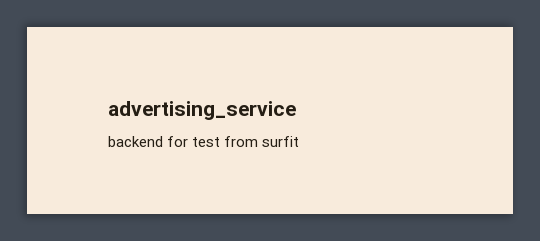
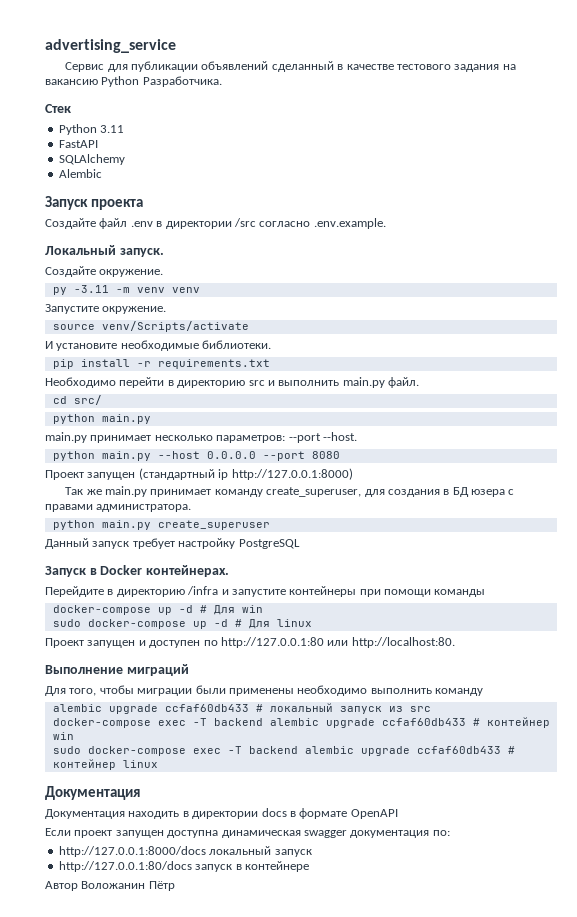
[108,136,300,147] backend for test from surfit -> [65,61,516,72] [45,76,222,87] [45,104,71,113] [58,124,125,135] [58,140,98,148] [58,154,125,165] [58,169,102,178] [45,196,143,210] [45,218,386,229] [45,245,164,257] [45,266,164,277] [52,285,200,295] [45,304,167,314] [52,321,249,332] [45,340,272,351] [52,359,270,369] [45,377,419,388] [52,395,102,405] [52,414,151,424] [45,432,357,443] [52,451,340,461] [45,468,353,480] [65,486,515,497] [45,504,192,512] [52,520,270,530] [45,538,300,549] [45,565,229,577] [45,586,486,597] [52,605,263,615] [52,619,312,629] [45,637,455,648] [45,664,189,676] [45,685,483,696] [52,703,431,714] [52,717,550,728] [52,732,74,740] [52,746,515,756] [52,759,158,770] [45,786,140,800] [45,808,398,819] [45,828,450,838] [58,846,312,857] [58,861,309,872] [45,881,175,891] Сервис для публикации объявлений сделанный в качестве тестового задания на вакансию Python Разработчика. // Стек // Python 3.11 // FastAPI // SQLAlchemy // Alembic // Запуск проекта // Создайте файл .env в директории /src согласно .env.example. // Локальный запуск. // Создайте окружение. // py -3.11 -m venv venv // Запустите окружение. // source venv/Scripts/activate // И установите необходимые библиотеки. // pip install -r requirements.txt // Необходимо перейти в директорию src и выполнить main.py файл. // cd src/ // python main.py // main.py принимает несколько параметров: --port --host. // python main.py --host 0.0.0.0 --port 8080 // Проект запущен (стандартный ip http://127.0.0.1:8000) // Так же main.py принимает команду create_superuser, для создания в БД юзера с правами администратора. // python main.py create_superuser // Данный запуск требует настройку PostgreSQL // Запуск в Docker контейнерах. // Перейдите в директорию /infra и запустите контейнеры при помощи команды // docker-compose up -d # Для win // sudo docker-compose up -d # Для linux // Проект запущен и доступен по http://127.0.0.1:80 или http://localhost:80. // Выполнение миграций // Для того, чтобы миграции были применены необходимо выполнить команду // alembic upgrade ccfaf60db433 # локальный запуск из src // docker-compose exec -T backend alembic upgrade ccfaf60db433 # контейнер win // sudo docker-compose exec -T backend alembic upgrade ccfaf60db433 # контейнер linux // Документация // Документация находить в директории docs в формате OpenAPI // Если проект запущен доступна динамическая swagger документация по: // http://127.0.0.1:8000/docs локальный запуск // http://127.0.0.1:80/docs запуск в контейнере // Автор Воложанин Пётр

